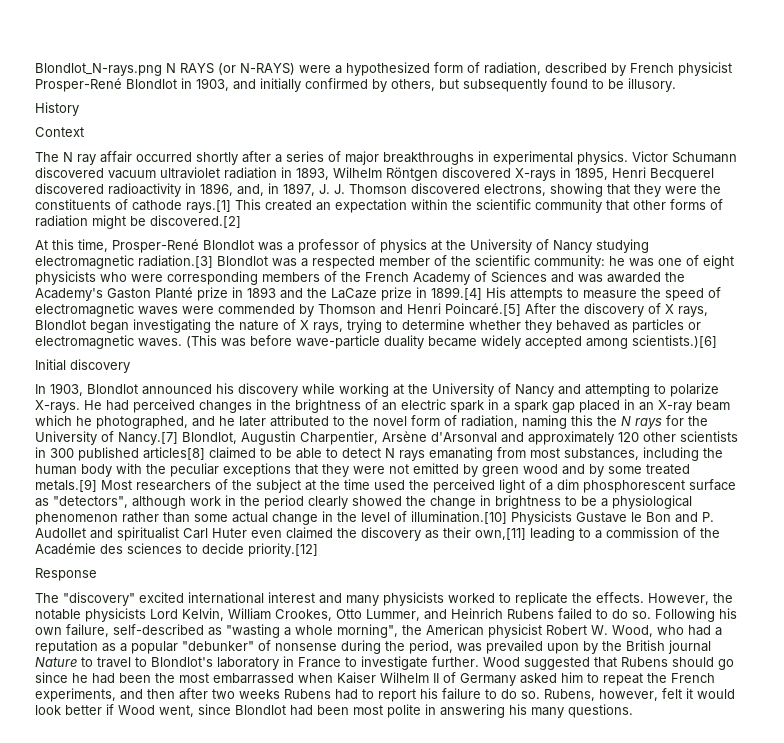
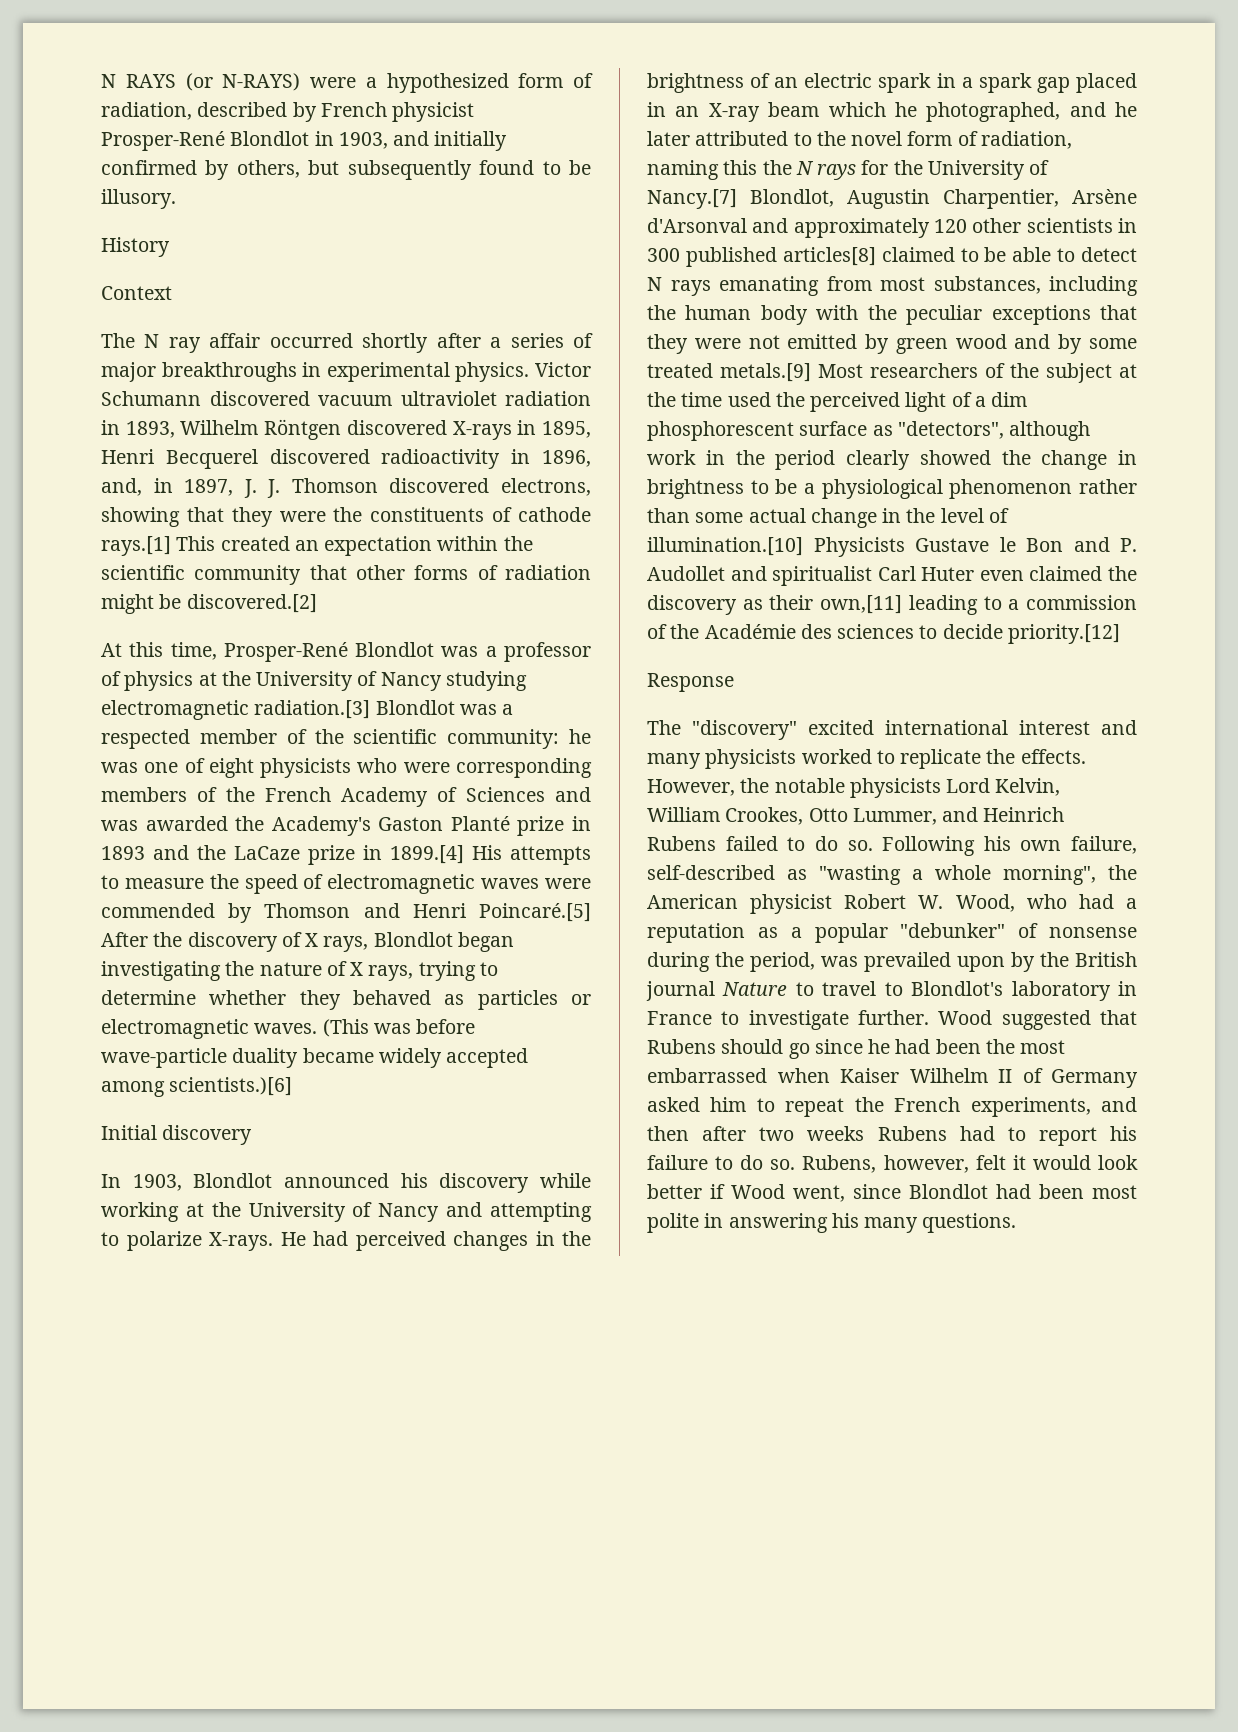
[35,63,162,76] Blondlot_N-rays.png -> (101, 81) none

